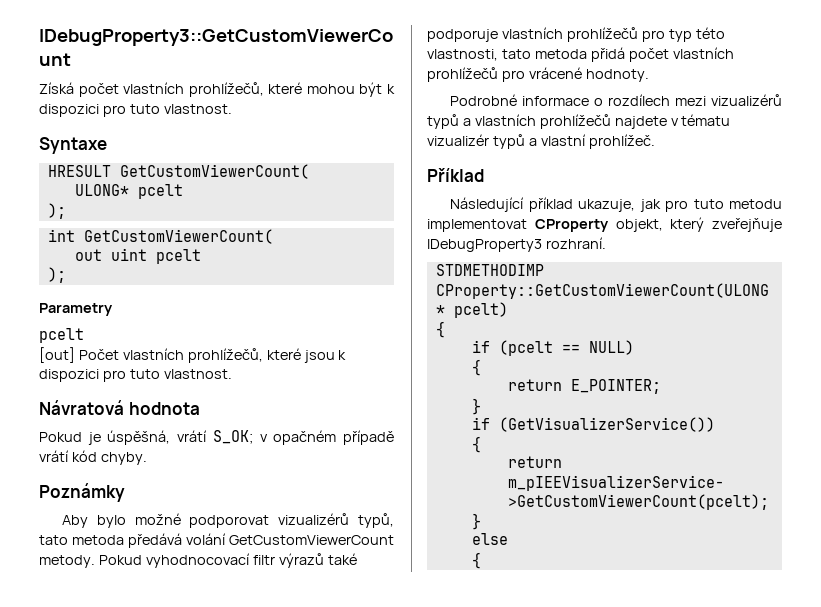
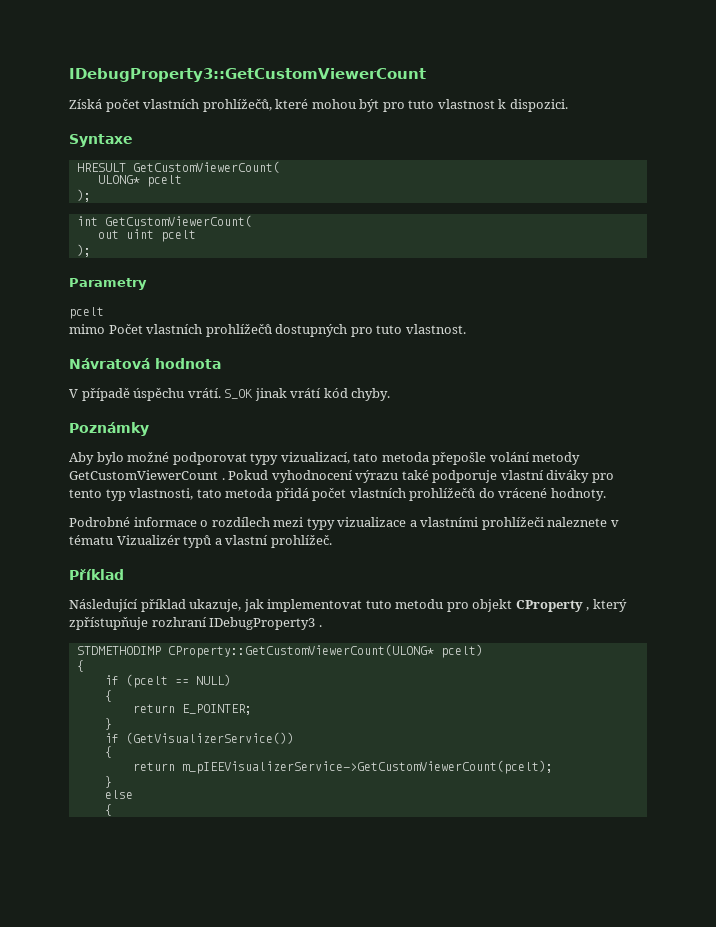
[386,84,395,94] [39,104,232,117] k dispozici pro tuto vlastnost. -> [382,99,568,112] pro tuto vlastnost k dispozici.
[39,347,75,363] [out] -> [69,324,105,334] mimo
[187,348,347,363] [39,369,99,382] prohlížečů, které jsou k dispozici -> [205,324,348,337] prohlížečů dostupných
[39,430,395,445] Pokud je úspěšná, vrátí S_OK; v opačném případě -> [69,388,287,401] V případě úspěchu vrátí. S_OK jinak
[278,513,394,528] [39,533,394,548] [39,553,357,568] [427,27,725,42] vizualizérů typů, tato metoda předává volání GetCustomViewerCount metody. Pokud vyhodnocovací filtr výrazů také podporuje vlastních prohlížečů pro typ této -> [250,452,581,465] [69,470,614,483] [69,489,126,501] typy vizualizací, tato metoda přepošle volání metody GetCustomViewerCount . Pokud vyhodnocení výrazu také podporuje vlastní diváky pro tento typ
[501,70,525,82] pro -> [478,488,495,498] do
[711,94,782,106] [427,114,667,129] vizualizérů typů a vlastních prohlížečů najdete -> [306,517,608,530] typy vizualizace a vlastními prohlížeči naleznete
[427,134,489,146] vizualizér -> [116,535,180,545] Vizualizér
[665,200,689,212] pro -> [267,599,363,612] implementovat
[427,217,782,232] [427,237,606,252] implementovat CProperty objekt, který zveřejňuje IDebugProperty3 rozhraní. -> [446,599,627,612] [69,617,322,630] pro objekt CProperty , který zpřístupňuje rozhraní IDebugProperty3 .

